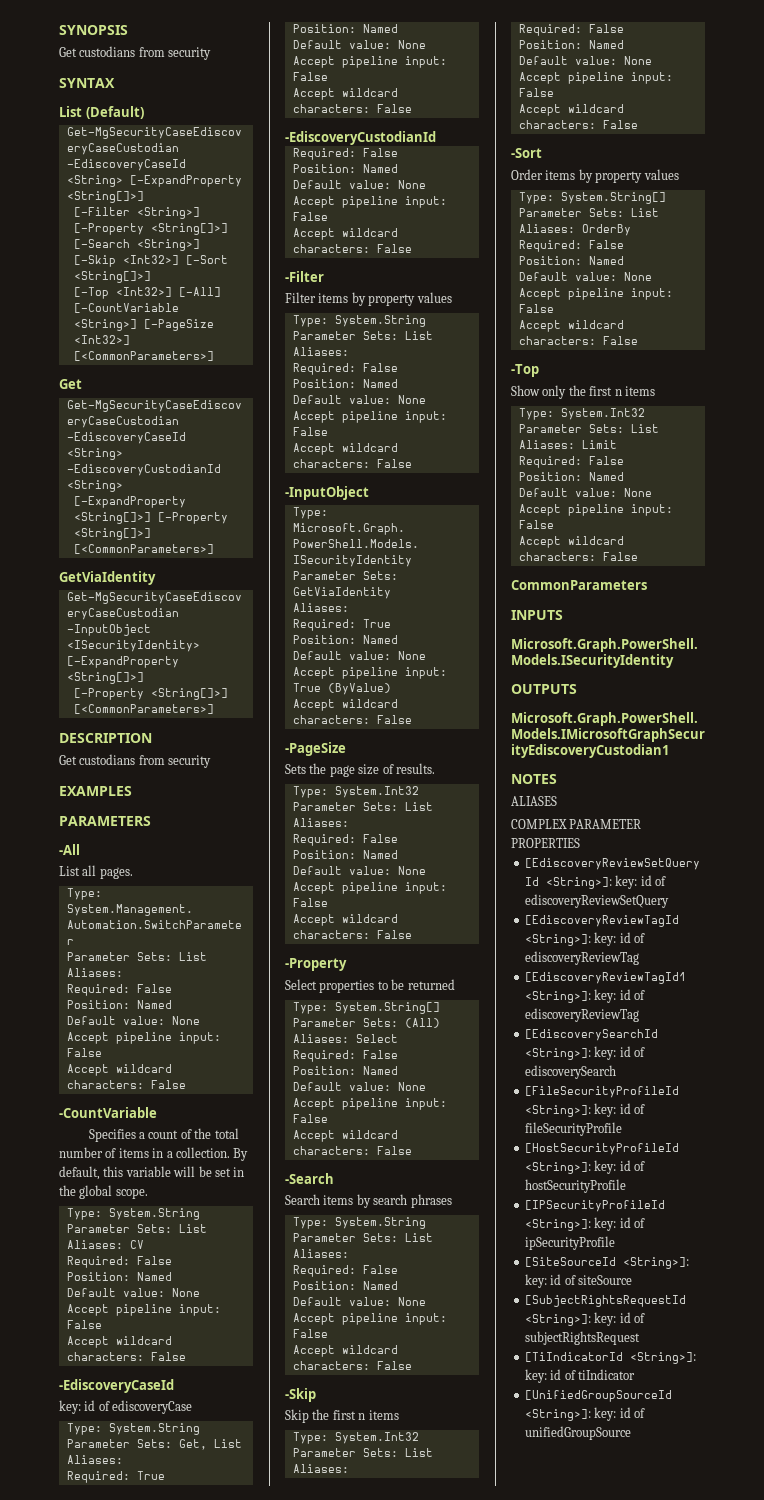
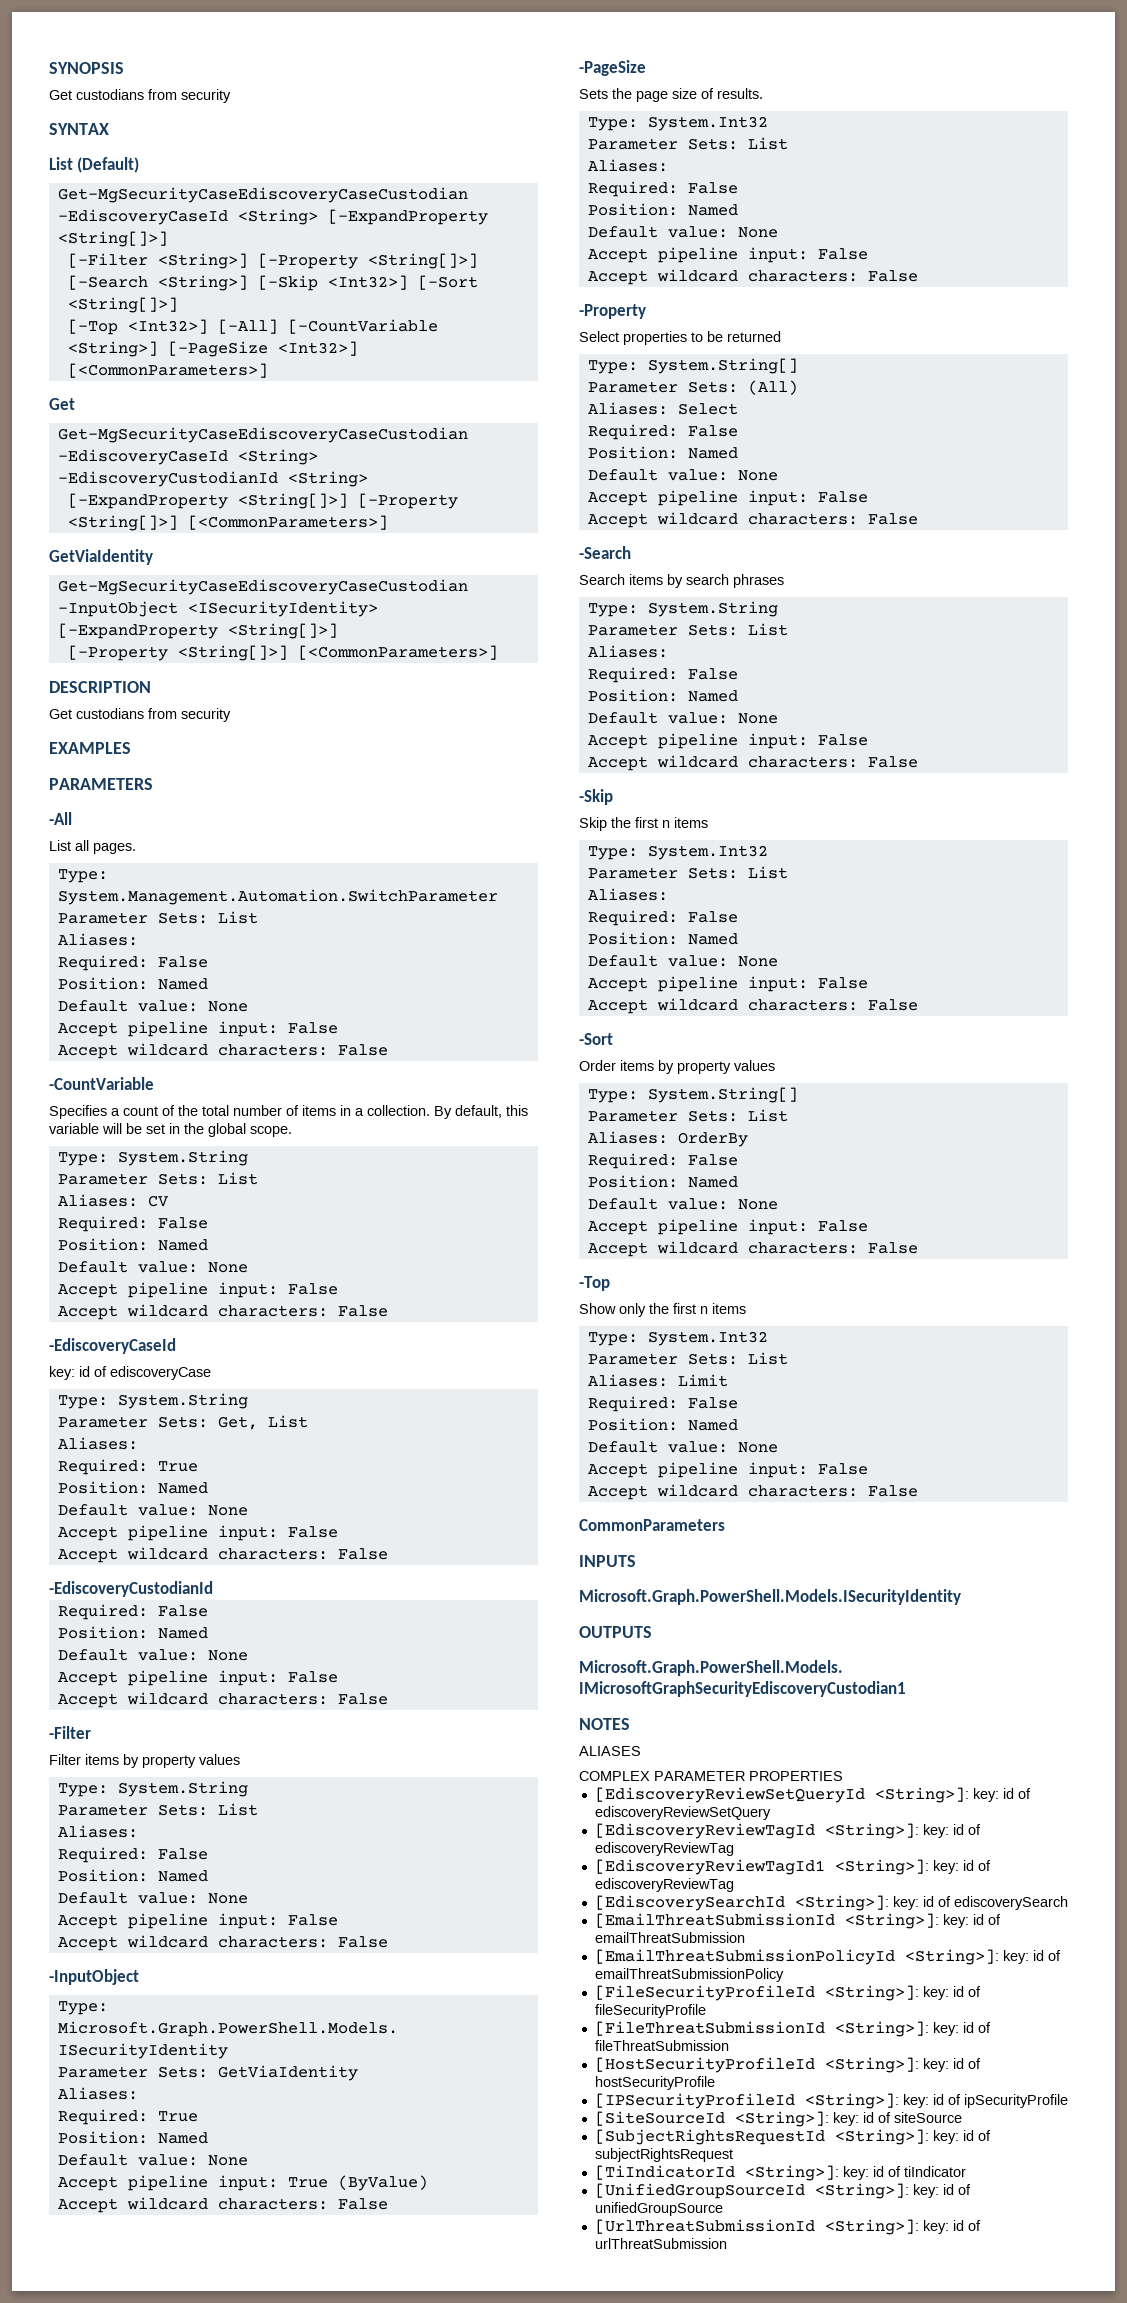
(616, 1072) none -> [594,1913,1001,1929] [594,1932,745,1943] [594,1949,1061,1965] [594,1968,784,1982] // [EmailThreatSubmissionId <String>]: key: id of emailThreatSubmission // [EmailThreatSubmissionPolicyId <String>]: key: id of emailThreatSubmissionPolicy
(622, 1129) none -> [594,2021,991,2037] [594,2040,729,2051] // [FileThreatSubmissionId <String>]: key: id of fileThreatSubmission
(631, 1433) none -> [594,2219,981,2235] [594,2238,727,2249] // [UrlThreatSubmissionId <String>]: key: id of urlThreatSubmission

